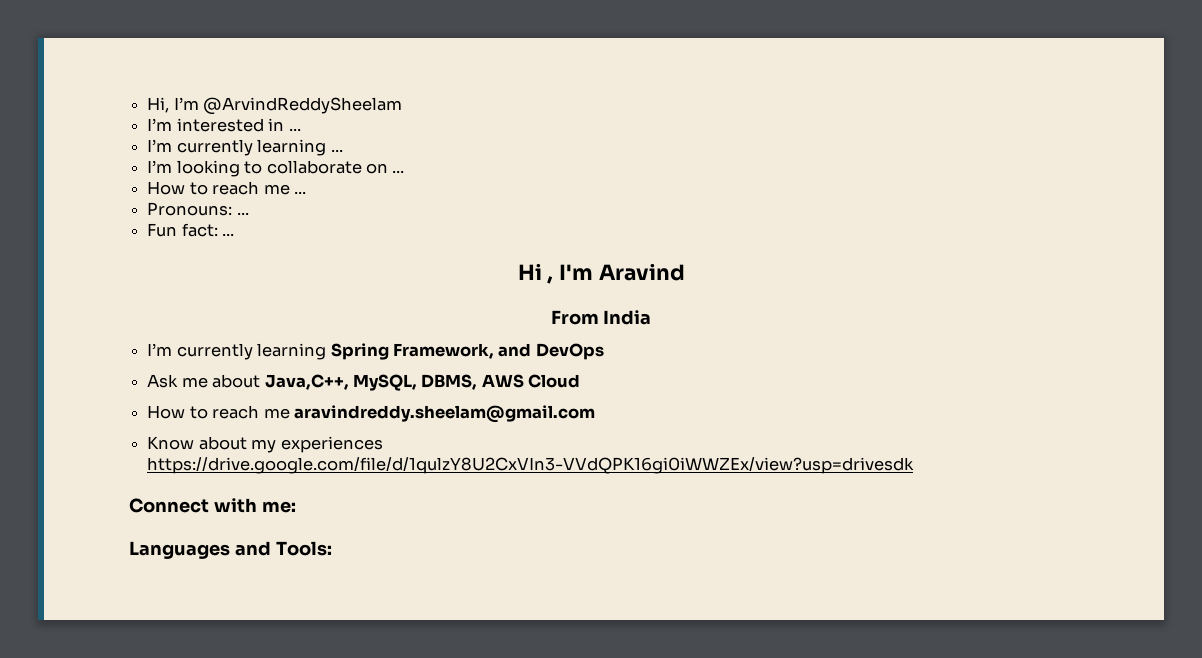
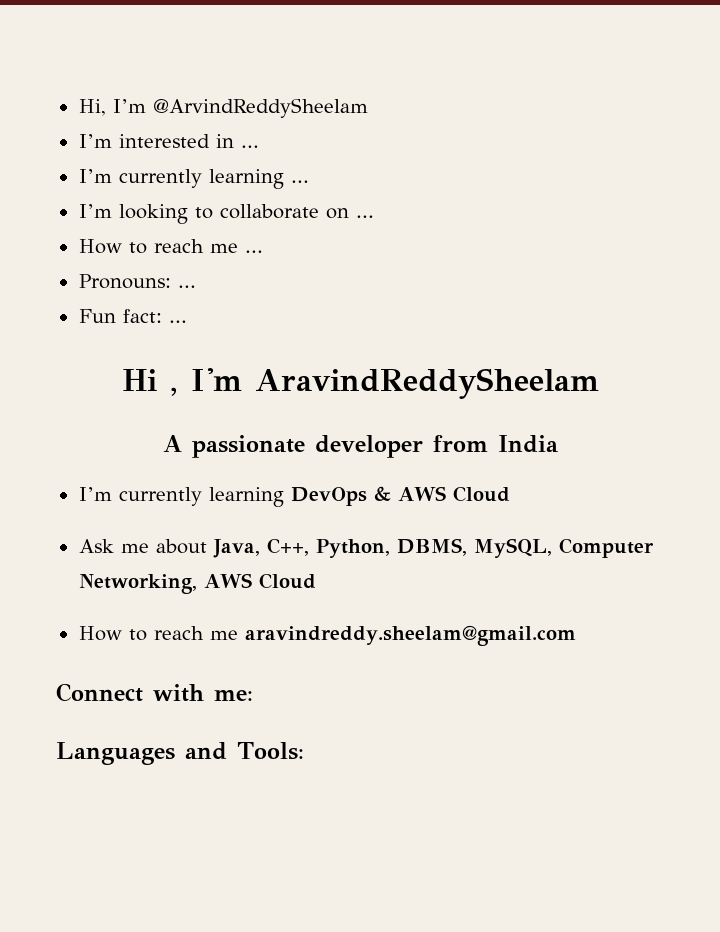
[598,263,685,281] [550,310,599,325] Aravind // From -> [254,368,599,399] [162,435,488,458] AravindReddySheelam // A passionate developer from
[330,343,604,360] Spring Framework, and DevOps -> [290,486,510,506] DevOps & AWS Cloud
[264,374,478,391] Java,C++, MySQL, DBMS, -> [212,538,654,558] [78,574,197,594] Java, C++, Python, DBMS, MySQL, Computer Networking,
[147,436,383,453] [147,457,915,474] // Know about my experiences https://drive.google.com/file/d/1qulzY8U2CxVIn3-VVdQPK16gi0iWWZEx/view?usp=drivesdk -> (576, 635) none

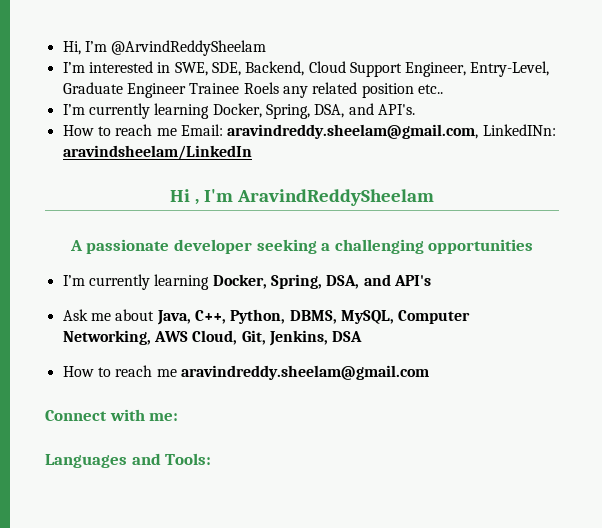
[240,145,259,148] [78,169,309,189] [78,204,374,224] [78,239,263,254] [78,274,196,289] [78,309,187,323] ... // I’m currently learning ... // I’m looking to collaborate on ... // How to reach me ... // Pronouns: ... // Fun fact: ... -> [174,61,550,77] [62,82,443,98] [62,103,415,119] [62,124,556,139] [62,145,252,160] SWE, SDE, Backend, Cloud Support Engineer, Entry-Level, Graduate Engineer Trainee Roels any related position etc.. // I’m currently learning Docker, Spring, DSA, and API's. // How to reach me Email: aravindreddy.sheelam@gmail.com, LinkedINn: aravindsheelam/LinkedIn
[432,435,558,453] [78,486,510,507] from India // I’m currently learning DevOps & AWS Cloud -> [256,239,534,254] [62,274,431,290] seeking a challenging opportunities // I’m currently learning Docker, Spring, DSA, and API's
[258,573,316,589] Cloud -> [192,330,363,346] Cloud, Git, Jenkins, DSA

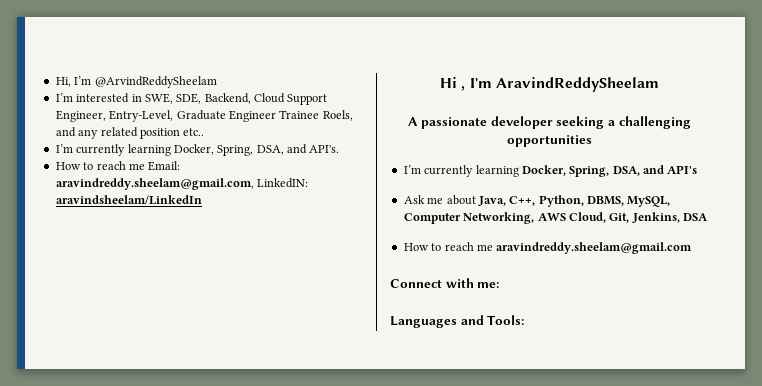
[243,82,279,94] Roels -> [322,110,353,121] [55,127,76,137] Roels, and
[482,124,556,136] LinkedINn: -> [257,178,309,188] LinkedIN:

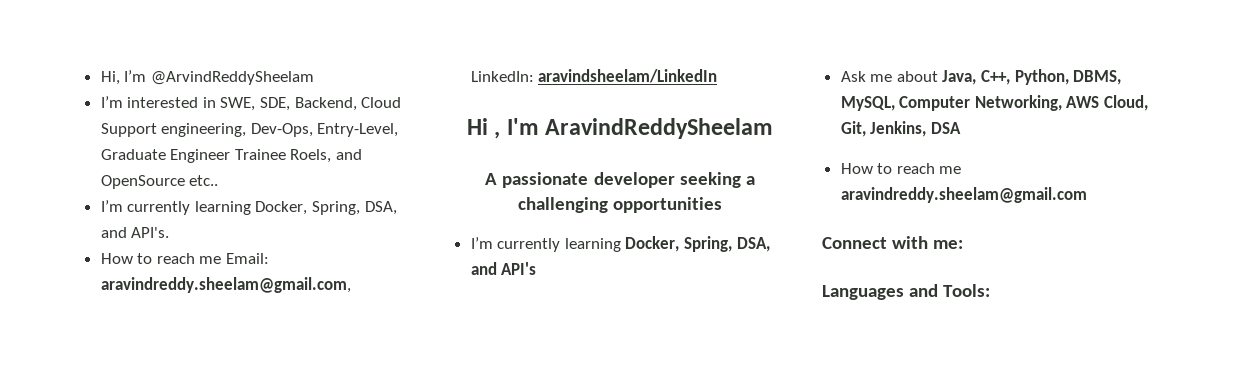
[55,110,106,122] Engineer, -> [161,123,313,137] engineering, Dev-Ops,
[78,127,180,139] any related position -> [100,175,185,189] OpenSource
[257,178,309,188] LinkedIN: -> [470,71,534,82] LinkedIn:

